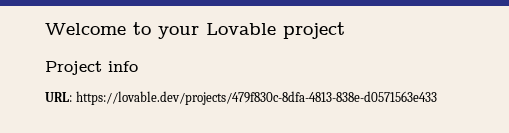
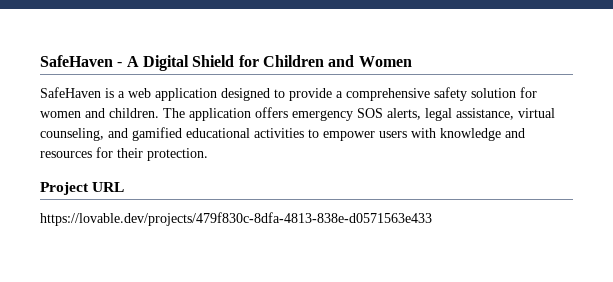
[45,22,345,39] Welcome to your Lovable project -> [40,55,412,71] [40,87,537,101] [40,107,555,121] [40,127,525,141] [40,147,208,161] SafeHaven - A Digital Shield for Children and Women // SafeHaven is a web application designed to provide a comprehensive safety solution for women and children. The application offers emergency SOS alerts, legal assistance, virtual counseling, and gamified educational activities to empower users with knowledge and resources for their protection.
[108,61,138,72] [45,92,72,102] info // URL: -> [92,182,125,192] URL //

